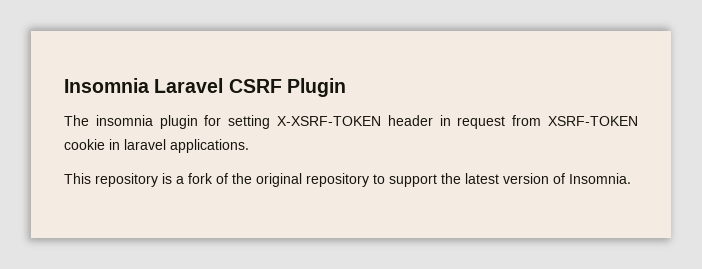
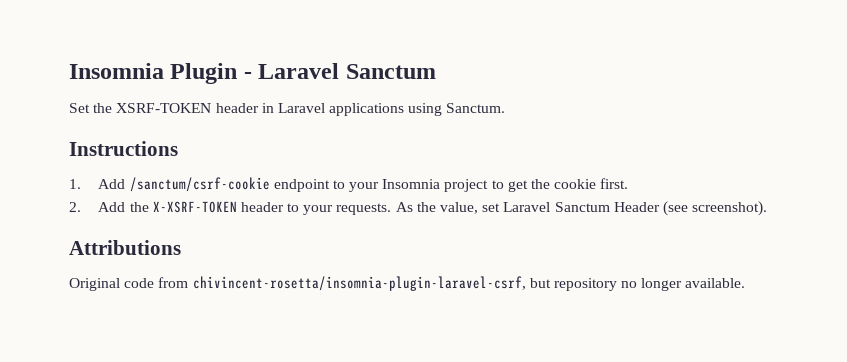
[64,78,346,97] [64,115,638,129] [64,139,249,153] [64,173,631,187] Insomnia Laravel CSRF Plugin // The insomnia plugin for setting X-XSRF-TOKEN header in request from XSRF-TOKEN cookie in laravel applications. // This repository is a fork of the original repository to support the latest version of Insomnia. -> [69,63,436,84] [69,103,506,116] [69,141,178,156] [69,177,629,192] [69,201,768,216] [69,240,181,255] [69,276,746,291] Insomnia Plugin - Laravel Sanctum // Set the XSRF-TOKEN header in Laravel applications using Sanctum. // Instructions // 1. Add /sanctum/csrf-cookie endpoint to your Insomnia project to get the cookie first. // 2. Add the X-XSRF-TOKEN header to your requests. As the value, set Laravel Sanctum Header (see screenshot). // Attributions // Original code from chivincent-rosetta/insomnia-plugin-laravel-csrf, but repository no longer available.

